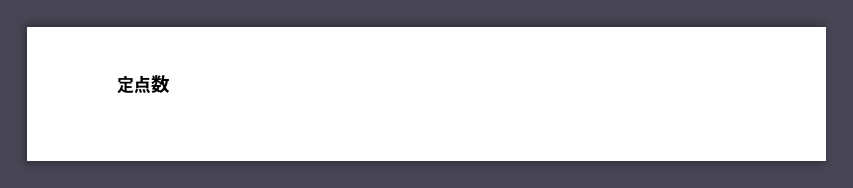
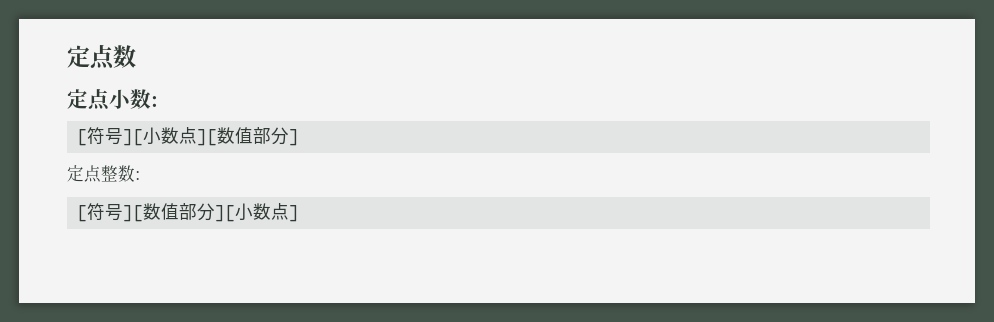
(170, 84) none -> [67,89,158,111] [76,127,299,146] [67,165,140,183] [76,203,299,222] // 定点小数: // [符号][小数点][数值部分] // 定点整数: // [符号][数值部分][小数点]

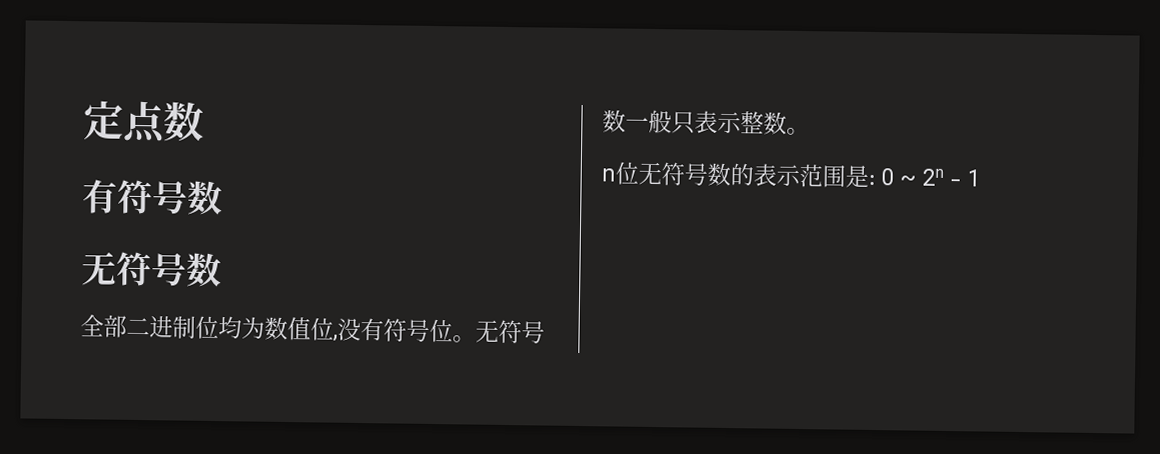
[67,89,158,111] [76,127,299,146] [67,165,140,183] [76,203,299,222] 定点小数: // [符号][小数点][数值部分] // 定点整数: // [符号][数值部分][小数点] -> [82,179,223,216] [81,251,222,288] [80,314,545,344] [602,109,810,136] [601,161,982,188] 有符号数 // 无符号数 // 全部二进制位均为数值位,没有符号位。无符号数一般只表示整数。 // n位无符号数的表示范围是: 0 ~ 2n - 1

